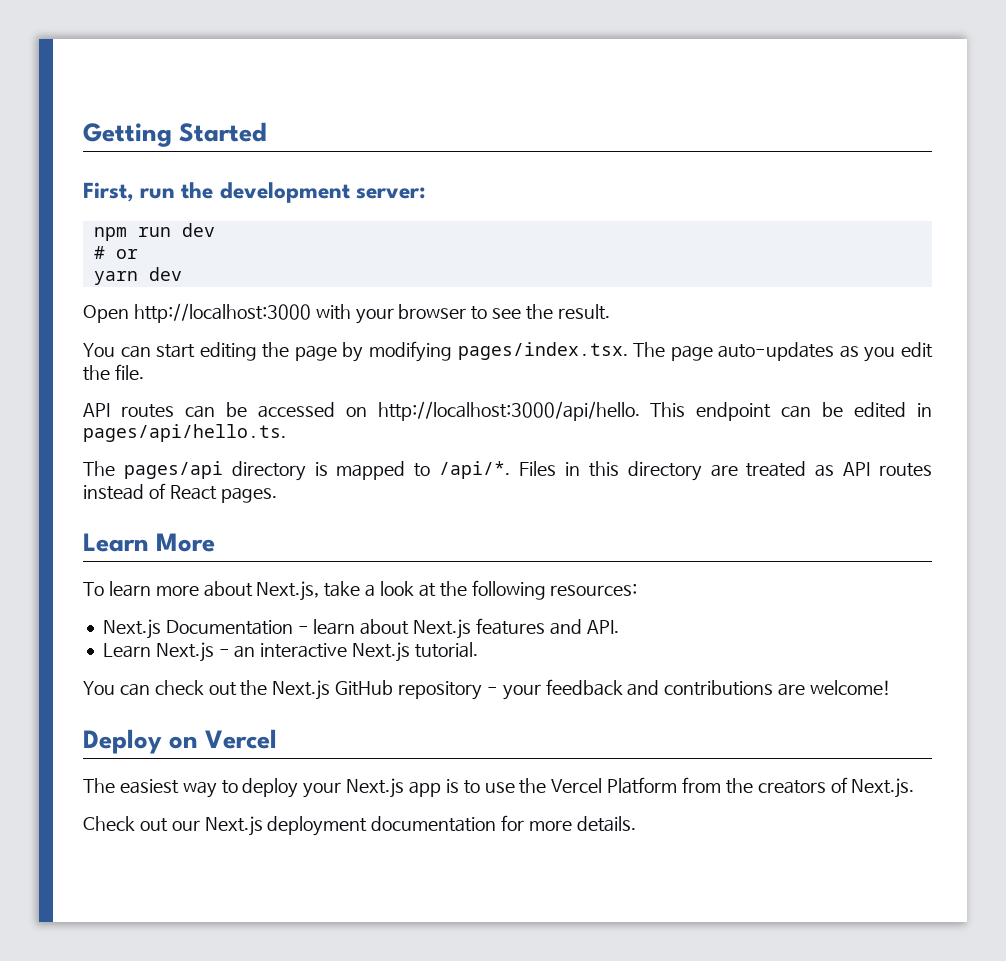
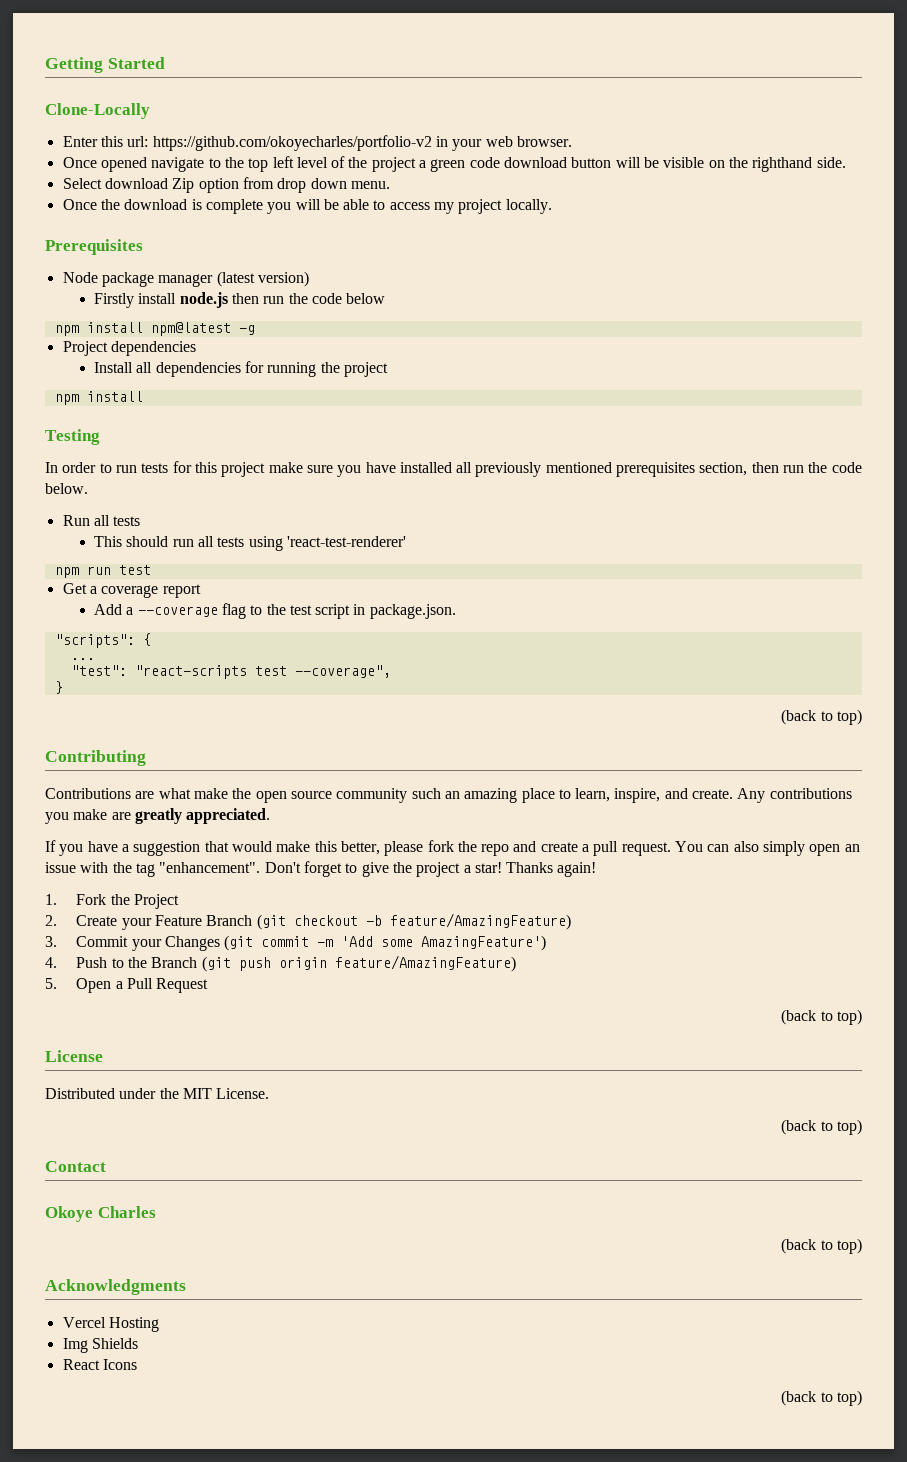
[83,182,426,203] [93,223,215,241] [93,246,138,259] [93,267,182,285] [83,303,610,324] [83,341,934,362] [83,364,144,381] [83,401,933,421] [83,424,286,442] [83,461,932,481] [83,483,277,503] [83,533,216,552] [83,580,638,601] [102,618,619,639] [102,642,478,662] [83,679,891,700] [83,729,278,754] [83,777,915,798] [83,815,636,836] First, run the development server: // npm run dev // # or // yarn dev // Open http://localhost:3000 with your browser to see the result. // You can start editing the page by modifying pages/index.tsx. The page auto-updates as you edit the file. // API routes can be accessed on http://localhost:3000/api/hello. This endpoint can be edited in pages/api/hello.ts. // The pages/api directory is mapped to /api/*. Files in this directory are treated as API routes instead of React pages. // Learn More // To learn more about Next.js, take a look at the following resources: // Next.js Documentation - learn about Next.js features and API. // Learn Next.js - an interactive Next.js tutorial. // You can check out the Next.js GitHub repository - your feedback and contributions are welcome! // Deploy on Vercel // The easiest way to deploy your Next.js app is to use the Vercel Platform from the creators of Next.js. // Check out our Next.js deployment documentation for more details. -> [45,103,150,119] [62,135,572,151] [62,156,846,172] [62,177,390,193] [62,199,552,214] [45,239,143,255] [62,271,309,287] [93,292,386,308] [54,322,255,336] [62,341,196,356] [93,361,388,377] [54,391,143,405] [45,429,100,445] [45,461,862,477] [45,483,88,494] [62,515,141,526] [93,536,406,551] [54,565,151,578] [62,583,201,598] [93,603,456,619] [54,633,151,648] [70,658,95,660] [70,665,391,679] [54,681,63,694] [781,709,863,725] [45,750,146,766] [45,788,852,803] [45,808,271,824] [45,840,860,856] [45,861,597,877] [45,894,179,909] [45,913,571,930] [45,935,547,951] [45,955,516,972] [45,978,209,993] [781,1009,863,1025] [45,1050,103,1062] [45,1088,270,1099] [781,1119,863,1135] [45,1161,106,1172] [45,1206,156,1222] [781,1238,863,1254] [45,1279,186,1295] [62,1317,159,1332] [62,1338,138,1353] [62,1359,137,1370] [781,1390,863,1406] Clone-Locally // Enter this url: https://github.com/okoyecharles/portfolio-v2 in your web browser. // Once opened navigate to the top left level of the project a green code download button will be visible on the righthand side. // Select download Zip option from drop down menu. // Once the download is complete you will be able to access my project locally. // Prerequisites // Node package manager (latest version) // Firstly install node.js then run the code below // npm install npm@latest -g // Project dependencies // Install all dependencies for running the project // npm install // Testing // In order to run tests for this project make sure you have installed all previously mentioned prerequisites section, then run the code below. // Run all tests // This should run all tests using 'react-test-renderer' // npm run test // Get a coverage report // Add a --coverage flag to the test script in package.json. // "scripts": { // ... // "test": "react-scripts test --coverage", // } // (back to top) // Contributing // Contributions are what make the open source community such an amazing place to learn, inspire, and create. Any contributions you make are greatly appreciated. // If you have a suggestion that would make this better, please fork the repo and create a pull request. You can also simply open an issue with the tag "enhancement". Don't forget to give the project a star! Thanks again! // 1. Fork the Project // 2. Create your Feature Branch (git checkout -b feature/AmazingFeature) // 3. Commit your Changes (git commit -m 'Add some AmazingFeature') // 4. Push to the Branch (git push origin feature/AmazingFeature) // 5. Open a Pull Request // (back to top) // License // Distributed under the MIT License. // (back to top) // Contact // Okoye Charles // (back to top) // Acknowledgments // Vercel Hosting // Img Shields // React Icons // (back to top)

